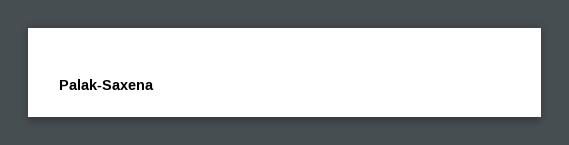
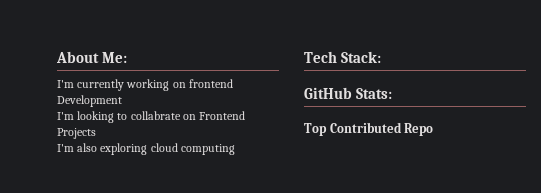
[59,79,154,90] Palak-Saxena -> [56,51,128,63] [57,79,233,91] [57,95,122,107] [57,111,246,123] [57,128,96,139] [57,143,235,155] [304,51,382,63] [304,87,393,99] [304,122,434,136] About Me: // I'm currently working on frontend Development // I'm looking to collabrate on Frontend Projects // I'm also exploring cloud computing // Tech Stack: // GitHub Stats: // Top Contributed Repo

